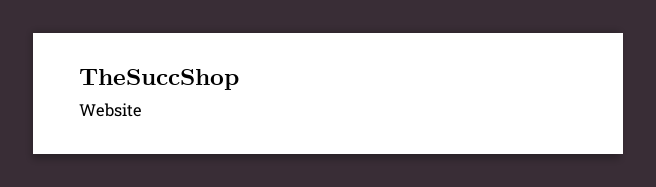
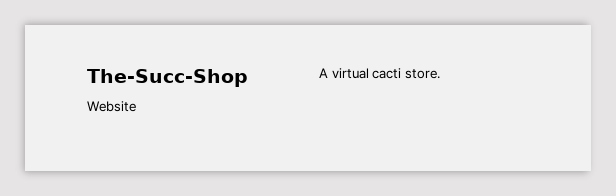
[79,69,239,90] TheSuccShop -> [87,69,248,87] The-Succ-Shop
(142, 110) none -> [319,68,440,79] // A virtual cacti store.

